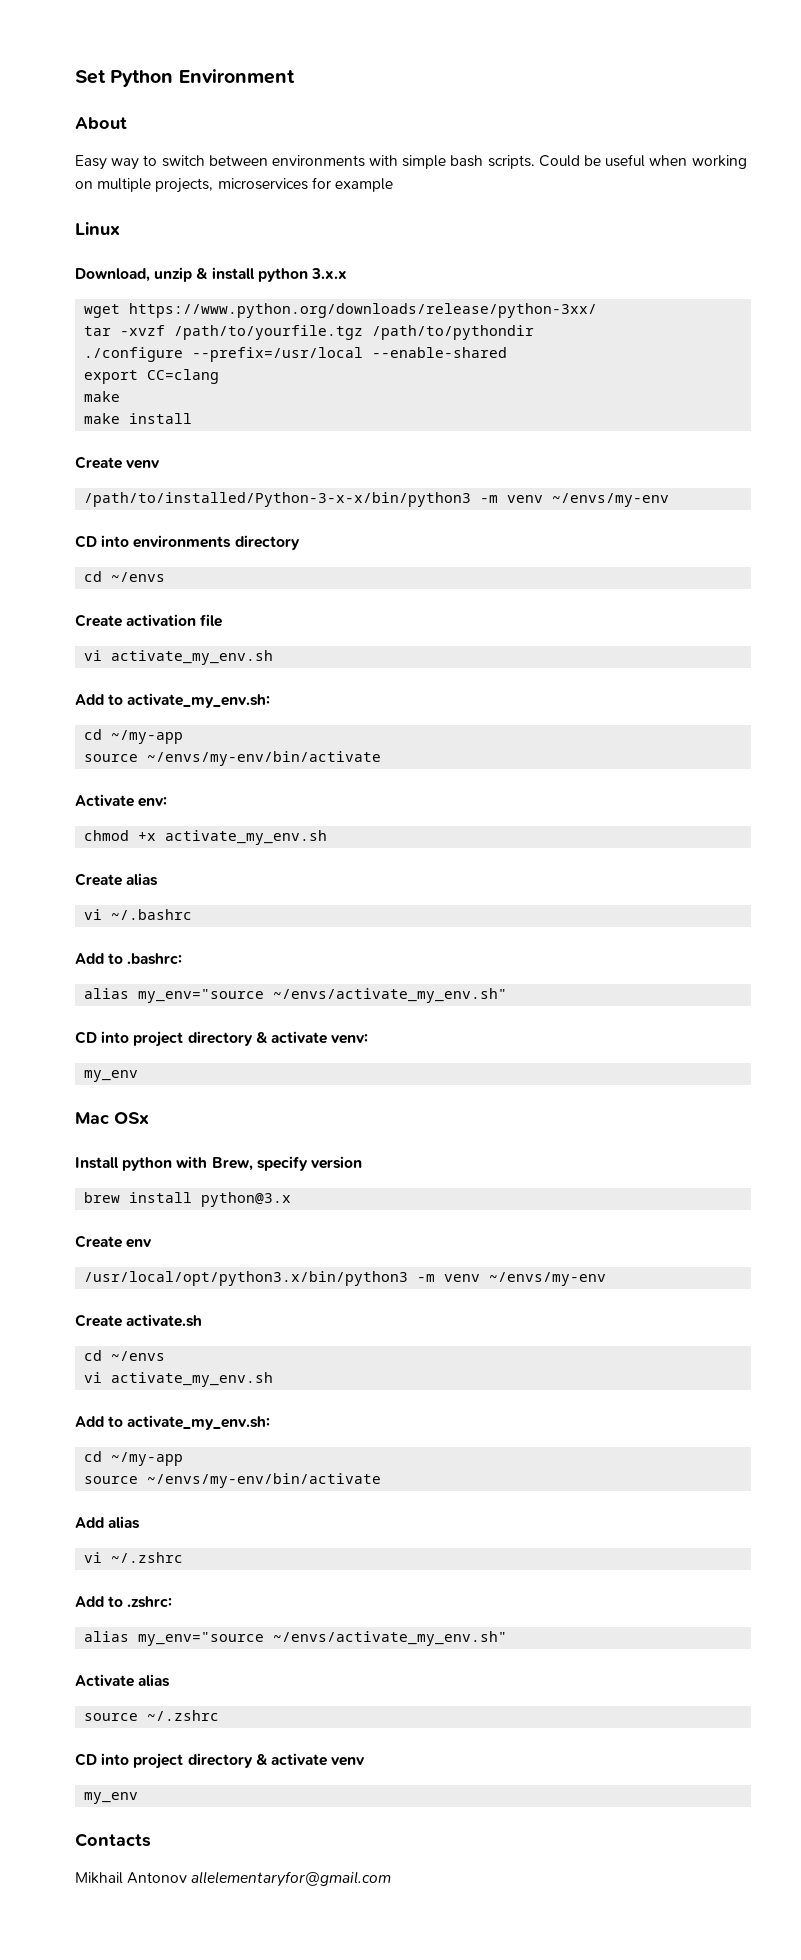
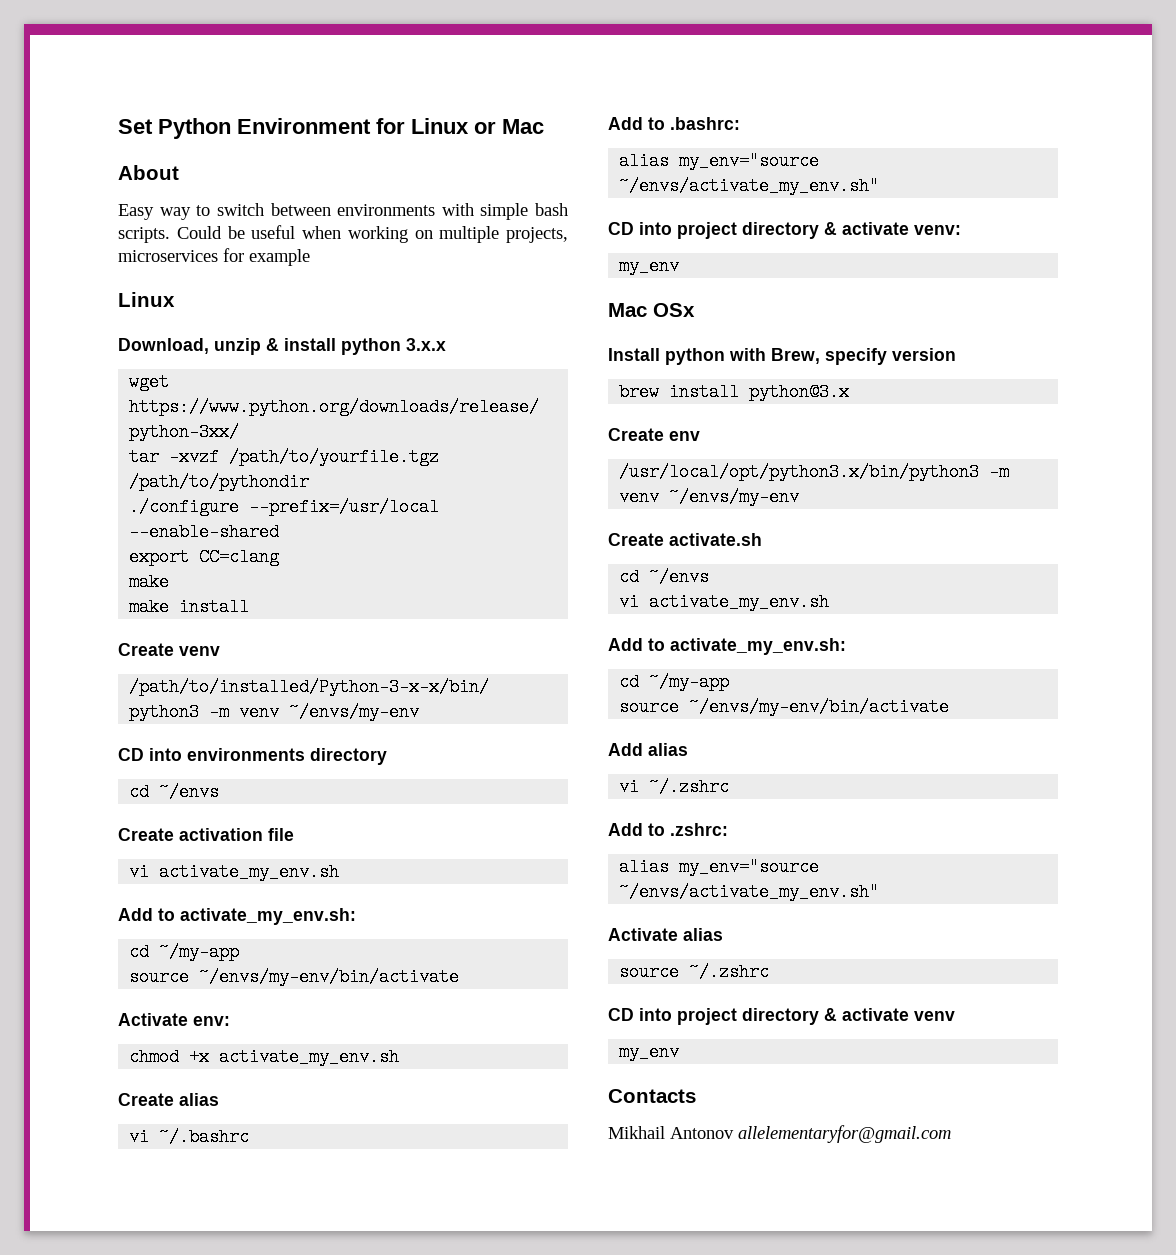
(295, 76) none -> [376,118,544,134] for Linux or Mac

